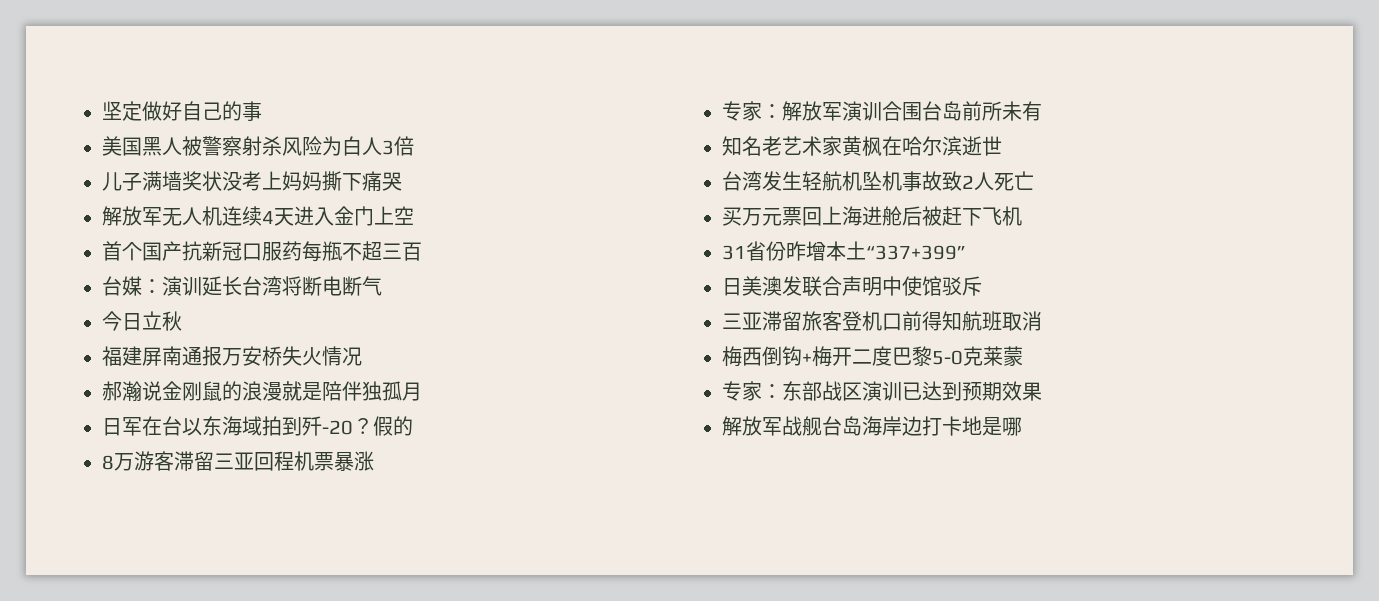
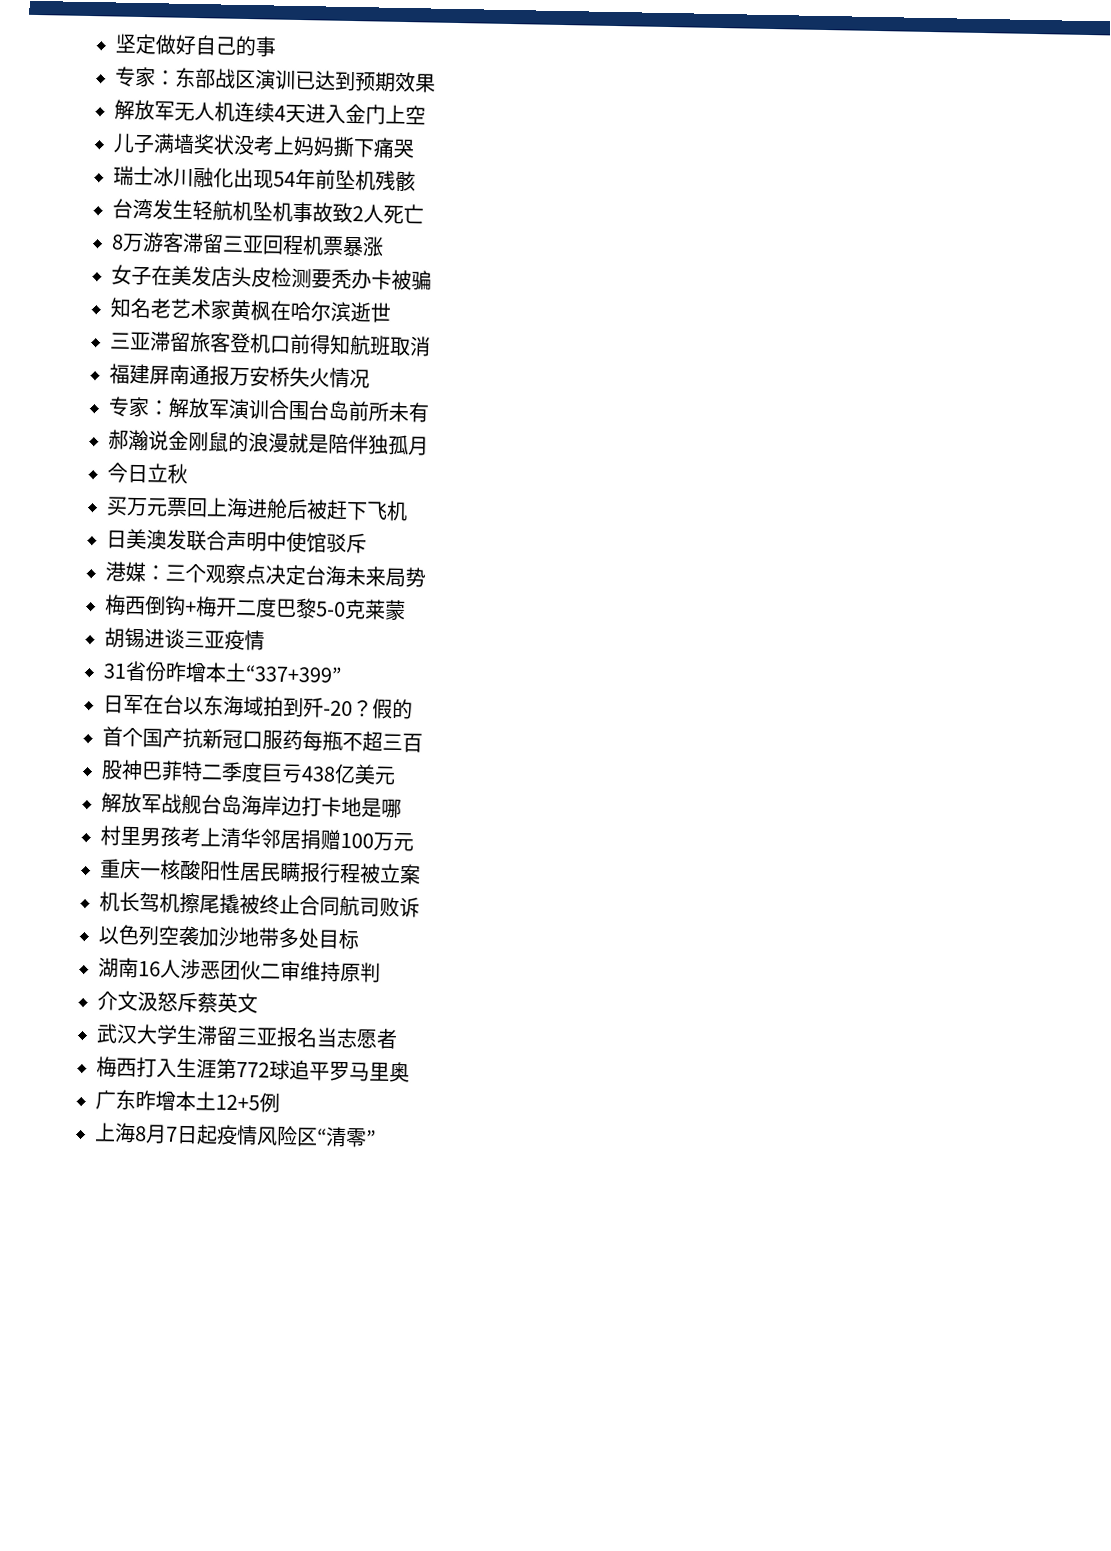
[102,136,414,157] [102,171,402,192] [102,206,414,226] [102,241,422,262] [102,276,382,296] [102,311,182,331] [102,346,362,366] [102,381,422,401] [102,416,413,436] [102,451,374,471] [722,101,1042,121] [722,136,1002,156] [722,171,1034,191] [722,206,1022,226] [722,241,966,261] [722,276,982,297] [722,311,1042,331] [722,346,1023,367] // 美国黑人被警察射杀风险为白人3倍 // 儿子满墙奖状没考上妈妈撕下痛哭 // 解放军无人机连续4天进入金门上空 // 首个国产抗新冠口服药每瓶不超三百 // 台媒：演训延长台湾将断电断气 // 今日立秋 // 福建屏南通报万安桥失火情况 // 郝瀚说金刚鼠的浪漫就是陪伴独孤月 // 日军在台以东海域拍到歼-20？假的 // 8万游客滞留三亚回程机票暴涨 // 专家：解放军演训合围台岛前所未有 // 知名老艺术家黄枫在哈尔滨逝世 // 台湾发生轻航机坠机事故致2人死亡 // 买万元票回上海进舱后被赶下飞机 // 31省份昨增本土“337+399” // 日美澳发联合声明中使馆驳斥 // 三亚滞留旅客登机口前得知航班取消 // 梅西倒钩+梅开二度巴黎5-0克莱蒙 -> (277, 46) none
(1042, 391) none -> [114,99,426,125] [113,133,415,159] [113,165,416,192] [112,198,424,225] [111,232,384,257] [111,264,432,291] [110,297,391,323] [110,331,431,357] [109,363,370,389] [108,396,430,423] [108,429,429,456] [107,462,188,484] [106,496,408,522] [106,528,367,554] [105,561,426,588] [104,594,406,621] [104,627,265,651] [103,660,342,683] [103,694,413,720] [102,726,423,753] [101,759,396,785] // 解放军无人机连续4天进入金门上空 // 儿子满墙奖状没考上妈妈撕下痛哭 // 瑞士冰川融化出现54年前坠机残骸 // 台湾发生轻航机坠机事故致2人死亡 // 8万游客滞留三亚回程机票暴涨 // 女子在美发店头皮检测要秃办卡被骗 // 知名老艺术家黄枫在哈尔滨逝世 // 三亚滞留旅客登机口前得知航班取消 // 福建屏南通报万安桥失火情况 // 专家：解放军演训合围台岛前所未有 // 郝瀚说金刚鼠的浪漫就是陪伴独孤月 // 今日立秋 // 买万元票回上海进舱后被赶下飞机 // 日美澳发联合声明中使馆驳斥 // 港媒：三个观察点决定台海未来局势 // 梅西倒钩+梅开二度巴黎5-0克莱蒙 // 胡锡进谈三亚疫情 // 31省份昨增本土“337+399” // 日军在台以东海域拍到歼-20？假的 // 首个国产抗新冠口服药每瓶不超三百 // 股神巴菲特二季度巨亏438亿美元
(1022, 426) none -> [100,825,414,852] [99,858,421,885] [99,891,420,918] [98,924,360,950] [98,957,381,983] [97,990,258,1014] [96,1023,398,1050] [96,1056,410,1083] [95,1089,280,1113] [94,1122,376,1148] // 村里男孩考上清华邻居捐赠100万元 // 重庆一核酸阳性居民瞒报行程被立案 // 机长驾机擦尾撬被终止合同航司败诉 // 以色列空袭加沙地带多处目标 // 湖南16人涉恶团伙二审维持原判 // 介文汲怒斥蔡英文 // 武汉大学生滞留三亚报名当志愿者 // 梅西打入生涯第772球追平罗马里奥 // 广东昨增本土12+5例 // 上海8月7日起疫情风险区“清零”

